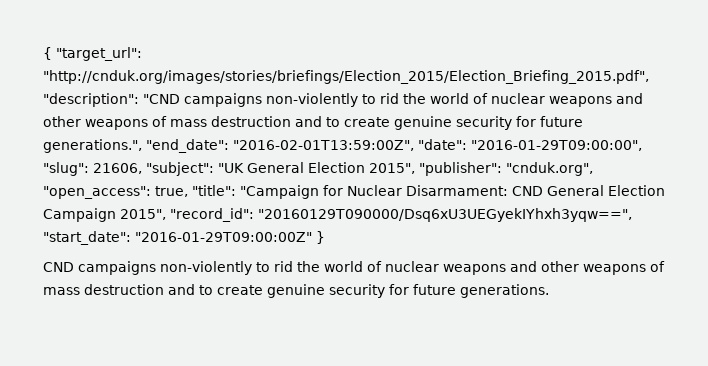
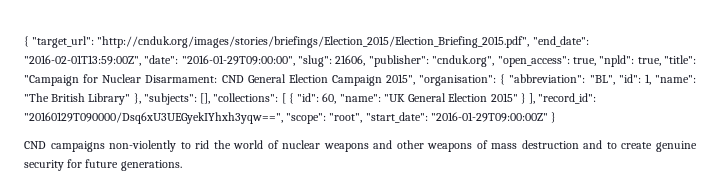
[43,93,643,107] [43,116,583,130] [43,139,142,153] "description": "CND campaigns non-violently to rid the world of nuclear weapons and other weapons of mass destruction and to create genuine security for future generations.", -> (530, 42) none
[146,162,415,176] "subject": "UK General Election 2015", -> (366, 60) none
(188, 191) none -> [599,55,661,67] "npld": true,
[170,208,632,222] "record_id": "20160129T090000/Dsq6xU3UEGyekIYhxh3yqw==", -> [419,74,696,86] [24,93,597,105] [24,112,363,124] "organisation": { "abbreviation": "BL", "id": 1, "name": "The British Library" }, "subjects": [], "collections": [ { "id": 60, "name": "UK General Election 2015" } ], "record_id": "20160129T090000/Dsq6xU3UEGyekIYhxh3yqw==", "scope": "root",

